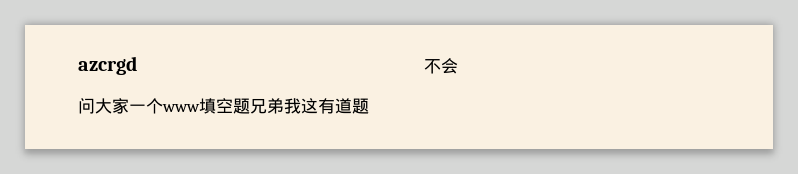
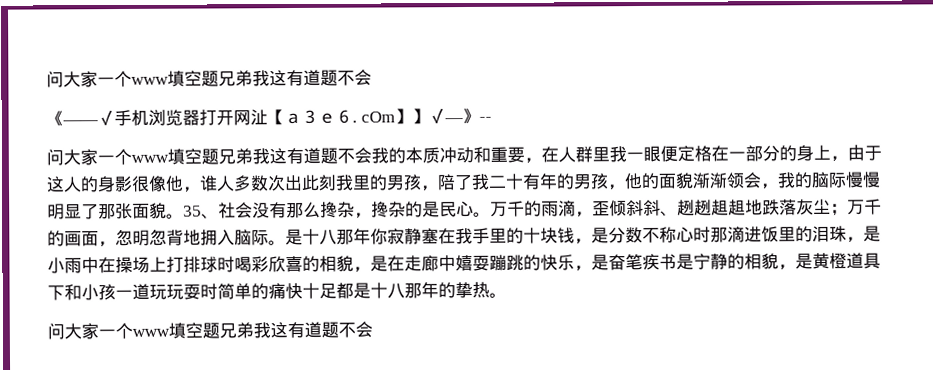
[78,56,137,75] azcrgd -> [46,69,372,88] [46,107,492,127] [46,144,882,166] [46,171,881,193] [47,198,882,220] [47,225,881,248] [47,252,881,274] [47,281,507,301] 问大家一个www填空题兄弟我这有道题不会 // 《——✓手机浏览器打开网沚【ａ３ｅ６. cOm】】✓—》-- // 问大家一个www填空题兄弟我这有道题不会我的本质冲动和重要，在人群里我一眼便定格在一部分的身上，由于这人的身影很像他，谁人多数次出此刻我里的男孩，陪了我二十有年的男孩，他的面貌渐渐领会，我的脑际慢慢明显了那张面貌。35、社会没有那么搀杂，搀杂的是民心。万千的雨滴，歪倾斜斜、趔趔趄趄地跌落灰尘；万千的画面，忽明忽背地拥入脑际。是十八那年你寂静塞在我手里的十块钱，是分数不称心时那滴进饭里的泪珠，是小雨中在操场上打排球时喝彩欣喜的相貌，是在走廊中嬉耍蹦跳的快乐，是奋笔疾书是宁静的相貌，是黄橙道具下和小孩一道玩玩耍时简单的痛快十足都是十八那年的挚热。

